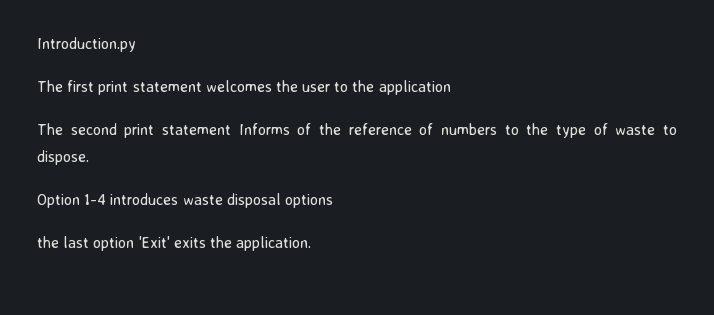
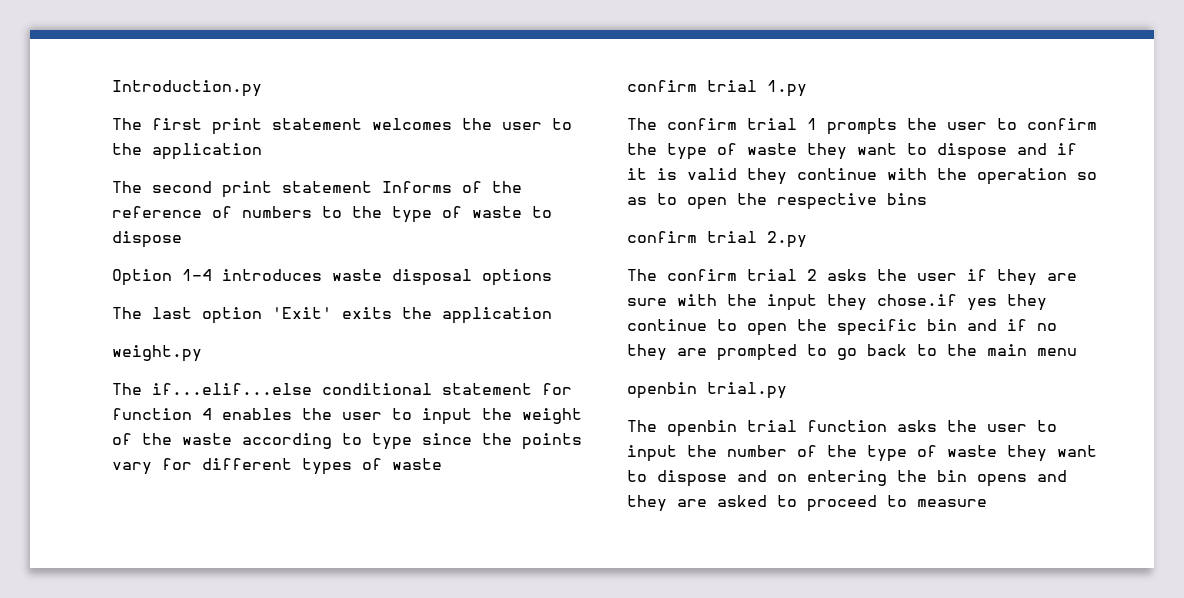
[37,150,89,165] dispose. -> [112,231,182,248] dispose
[37,236,59,248] the -> [112,307,142,319] The
[236,236,312,251] application. -> [442,307,552,324] [112,345,202,362] [112,383,572,395] [112,408,582,425] [112,433,582,450] [112,458,442,475] [627,80,807,97] [627,118,1097,135] [627,143,1077,160] [627,168,1097,185] [627,193,927,210] [627,231,807,248] [627,269,1077,286] [627,294,1047,311] [627,319,1057,336] [627,344,1077,361] [627,382,787,399] [627,420,1057,437] [627,445,1097,462] [627,470,1067,487] [627,495,987,512] application // weight.py // The if...elif...else conditional statement for function 4 enables the user to input the weight of the waste according to type since the points vary for different types of waste // confirm trial 1.py // The confirm trial 1 prompts the user to confirm the type of waste they want to dispose and if it is valid they continue with the operation so as to open the respective bins // confirm trial 2.py // The confirm trial 2 asks the user if they are sure with the input they chose.if yes they continue to open the specific bin and if no they are prompted to go back to the main menu // openbin trial.py // The openbin trial function asks the user to input the number of the type of waste they want to dispose and on entering the bin opens and they are asked to proceed to measure

